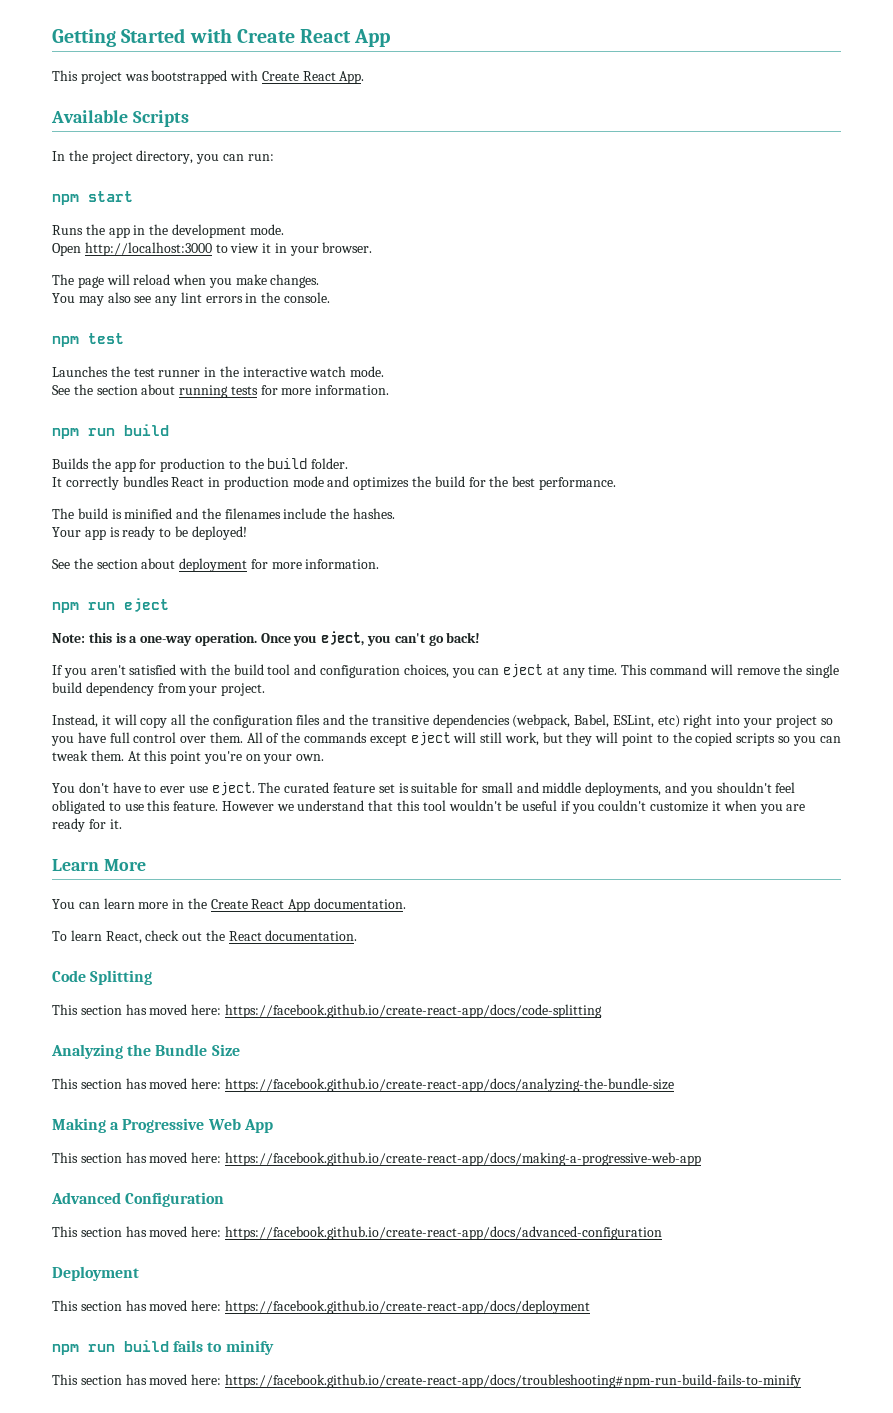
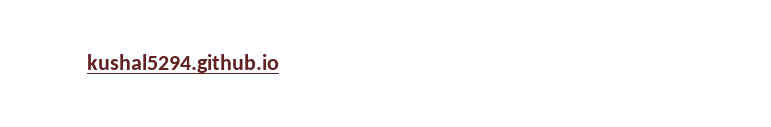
[52,28,391,47] [52,70,365,84] [51,110,189,127] [52,150,274,164] [52,191,133,205] [52,224,284,238] [52,242,373,256] [52,274,320,288] [52,292,331,306] [52,333,124,347] [52,366,385,377] [52,384,390,398] [52,424,169,439] [52,458,349,472] [52,476,616,490] [52,508,396,519] [52,526,247,540] [52,558,380,572] [52,598,169,613] [52,631,481,646] [52,664,840,678] [52,682,266,696] [52,714,833,728] [51,732,841,746] [52,750,325,764] [52,782,796,796] [52,800,806,814] [52,818,122,832] [52,859,146,871] [52,898,407,912] [52,930,358,944] [52,970,153,985] [52,1004,602,1018] [51,1044,240,1059] [52,1078,674,1092] [52,1118,273,1133] [52,1152,701,1166] [51,1192,225,1207] [52,1226,662,1240] [52,1266,139,1281] [52,1300,590,1314] [52,1340,274,1355] [52,1374,801,1388] Getting Started with Create React App // This project was bootstrapped with Create React App. // Available Scripts // In the project directory, you can run: // npm start // Runs the app in the development mode. // Open http://localhost:3000 to view it in your browser. // The page will reload when you make changes. // You may also see any lint errors in the console. // npm test // Launches the test runner in the interactive watch mode. // See the section about running tests for more information. // npm run build // Builds the app for production to the build folder. // It correctly bundles React in production mode and optimizes the build for the best performance. // The build is minified and the filenames include the hashes. // Your app is ready to be deployed! // See the section about deployment for more information. // npm run eject // Note: this is a one-way operation. Once you eject, you can't go back! // If you aren't satisfied with the build tool and configuration choices, you can eject at any time. This command will remove the single build dependency from your project. // Instead, it will copy all the configuration files and the transitive dependencies (webpack, Babel, ESLint, etc) right into your project so you have full control over them. All of the commands except eject will still work, but they will point to the copied scripts so you can tweak them. At this point you're on your own. // You don't have to ever use eject. The curated feature set is suitable for small and middle deployments, and you shouldn't feel obligated to use this feature. However we understand that this tool wouldn't be useful if you couldn't customize it when you are ready for it. // Learn More // You can learn more in the Create React App documentation. // To learn React, check out the React documentation. // Code Splitting // This section has moved here: https://facebook.github.io/create-react-app/docs/code-splitting // Analyzing the Bundle Size // This section has moved here: https://facebook.github.io/create-react-app/docs/analyzing-the-bundle-size // Making a Progressive Web App // This section has moved here: https://facebook.github.io/create-react-app/docs/making-a-progressive-web-app // Advanced Configuration // This section has moved here: https://facebook.github.io/create-react-app/docs/advanced-configuration // Deployment // This section has moved here: https://facebook.github.io/create-react-app/docs/deployment // npm run build fails to minify // This section has moved here: https://facebook.github.io/create-react-app/docs/troubleshooting#npm-run-build-fails-to-minify -> [87,54,279,73] kushal5294.github.io

